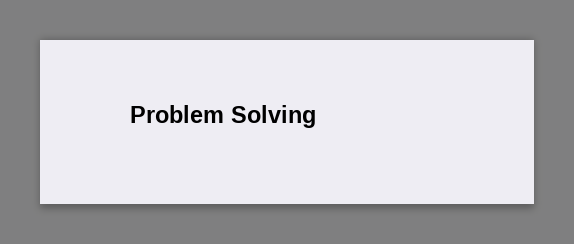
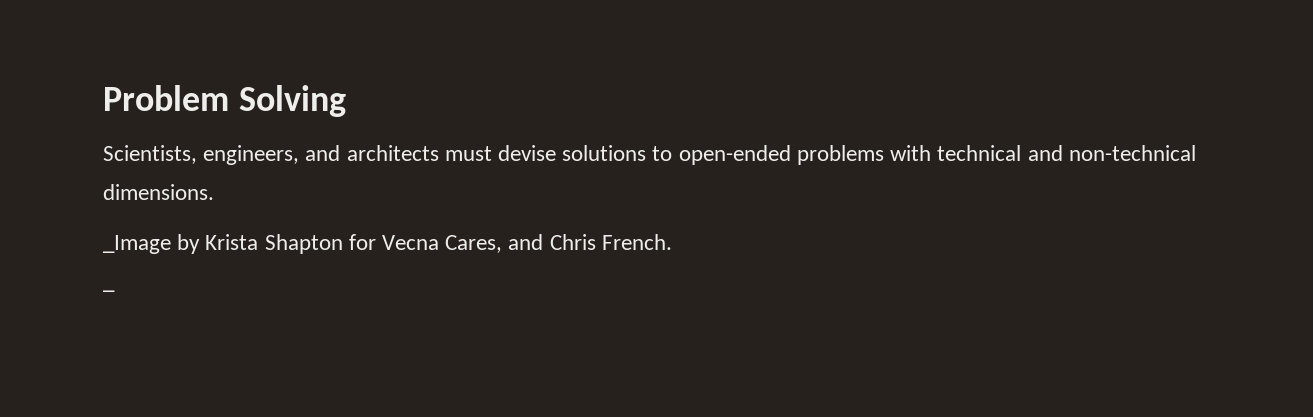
(316, 116) none -> [103,145,1196,165] [103,184,214,200] [103,234,672,254] [103,289,115,292] // Scientists, engineers, and architects must devise solutions to open-ended problems with technical and non-technical dimensions. // _Image by Krista Shapton for Vecna Cares, and Chris French. // _

